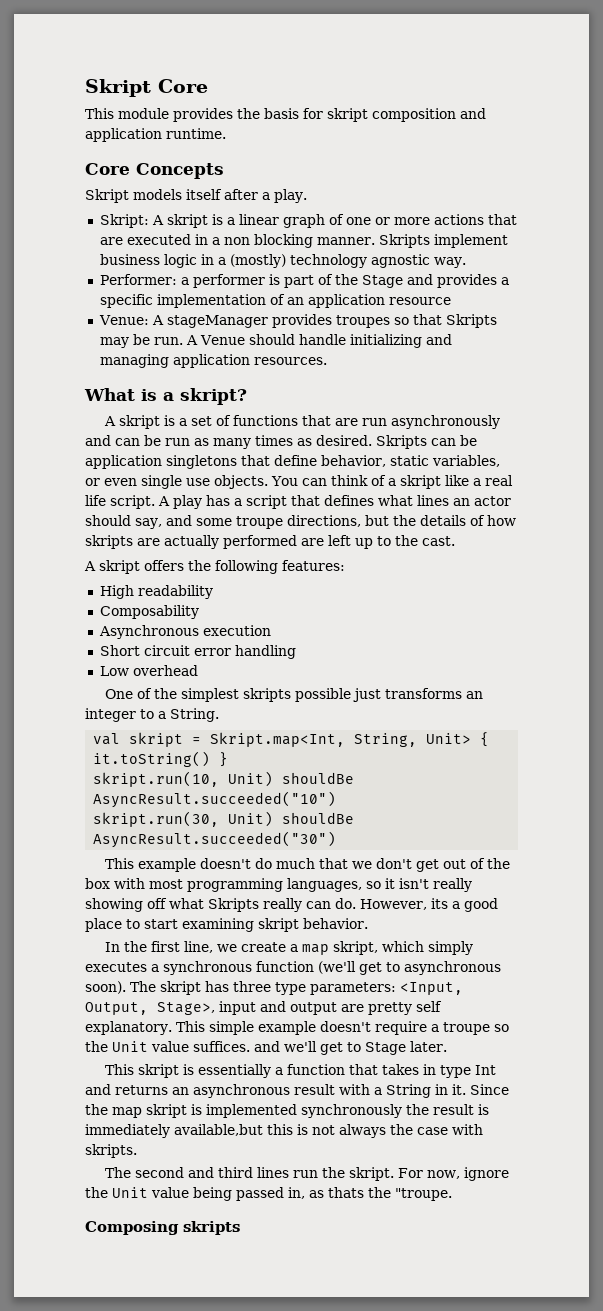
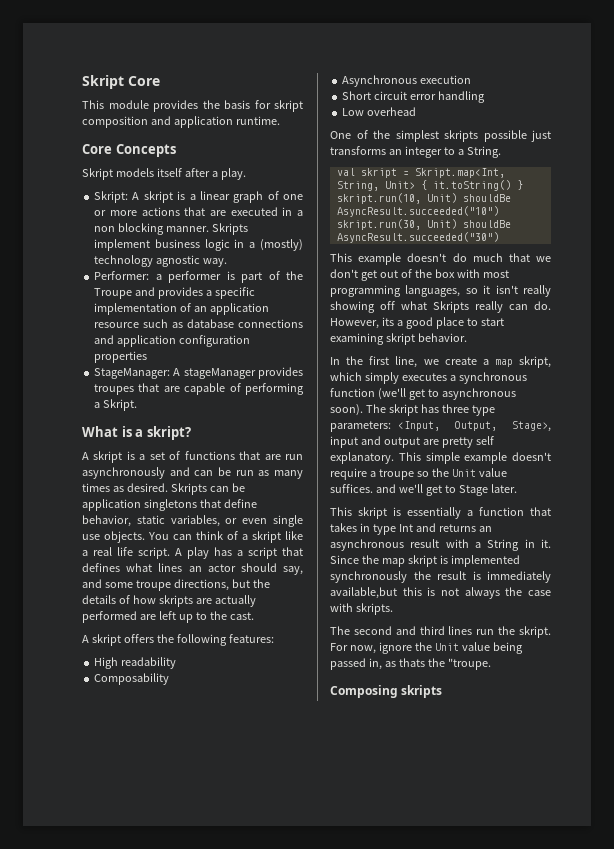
[361,275,403,288] Stage -> [94,288,133,299] Troupe
[98,314,497,328] [99,334,452,348] [99,354,327,368] // Venue: A stageManager provides troupes so that Skripts may be run. A Venue should handle initializing and managing application resources. -> [143,319,303,328] [94,335,251,347] [94,351,148,363] [94,367,303,379] [94,383,304,395] [94,399,138,411] such as database connections and application configuration properties // StageManager: A stageManager provides troupes that are capable of performing a Skript.

